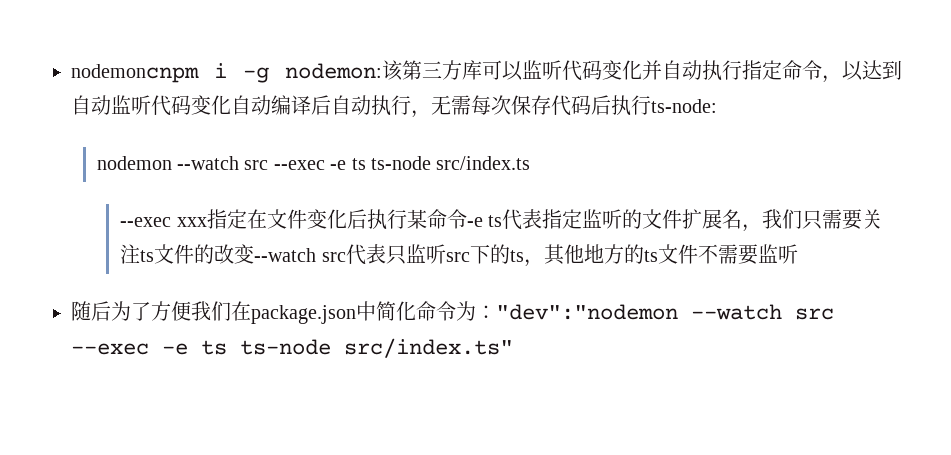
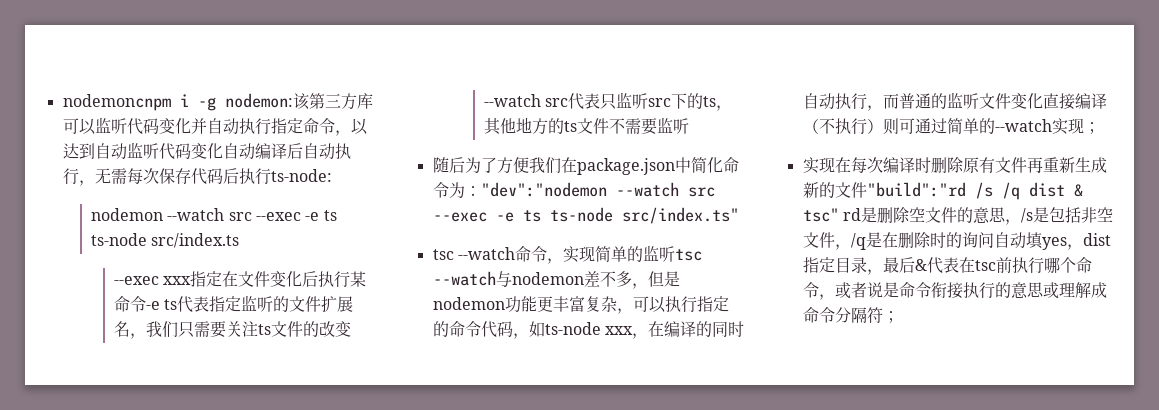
(513, 348) none -> [432,245,702,264] [432,271,680,289] [432,296,729,314] [432,321,744,339] [802,92,1107,111] [802,118,1100,135] [802,157,1107,174] [802,182,1083,200] [802,207,1113,225] [802,232,1111,250] [802,257,1092,275] [802,282,1107,300] [802,307,899,323] // tsc --watch命令，实现简单的监听tsc --watch与nodemon差不多，但是nodemon功能更丰富复杂，可以执行指定的命令代码，如ts-node xxx，在编译的同时自动执行，而普通的监听文件变化直接编译（不执行）则可通过简单的--watch实现； // 实现在每次编译时删除原有文件再重新生成新的文件"build":"rd /s /q dist & tsc" rd是删除空文件的意思，/s是包括非空文件，/q是在删除时的询问自动填yes，dist指定目录，最后&代表在tsc前执行哪个命令，或者说是命令衔接执行的意思或理解成命令分隔符；

